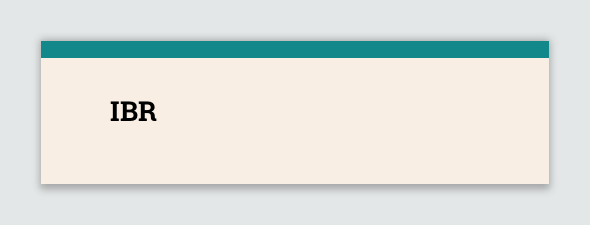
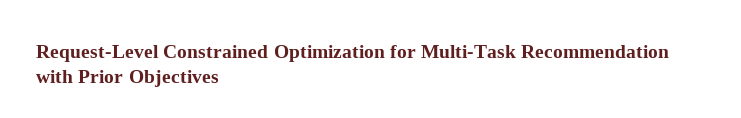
[110,101,157,121] IBR -> [36,45,670,62] [36,70,219,87] Request-Level Constrained Optimization for Multi-Task Recommendation with Prior Objectives

